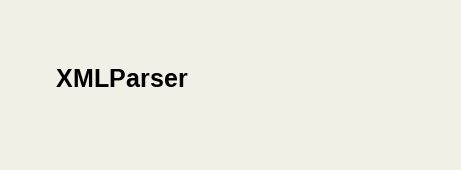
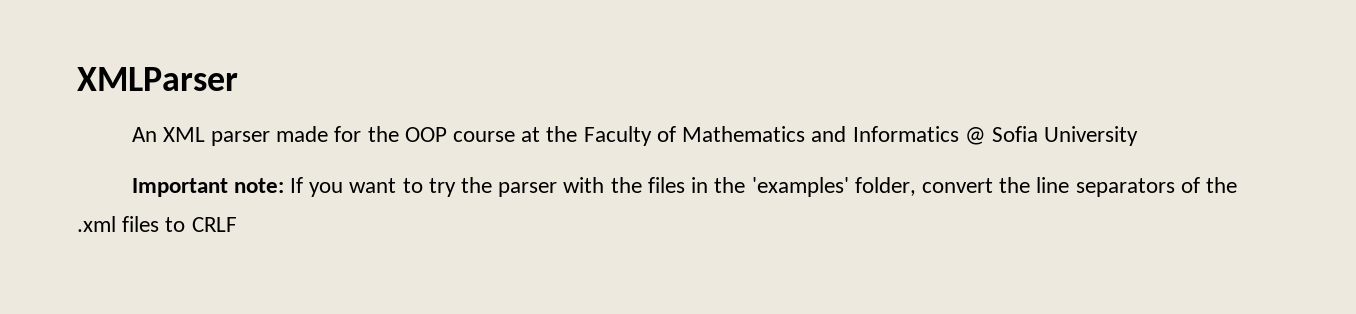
(188, 78) none -> [131,126,1139,146] [131,177,1237,197] [77,216,237,232] // An XML parser made for the OOP course at the Faculty of Mathematics and Informatics @ Sofia University // Important note: If you want to try the parser with the files in the 'examples' folder, convert the line separators of the .xml files to CRLF

